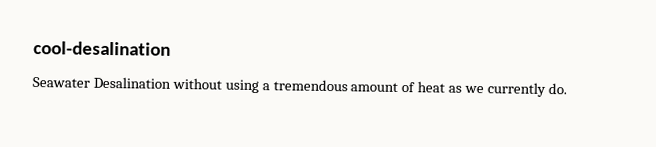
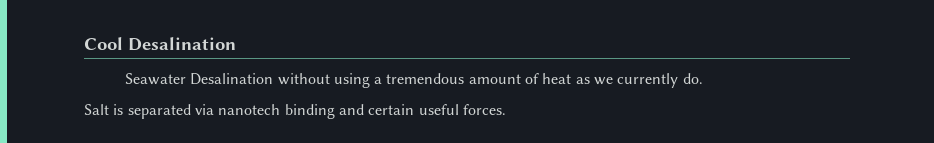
[33,40,171,56] cool-desalination -> [84,37,236,51] Cool Desalination
(567, 88) none -> [84,104,506,119] // Salt is separated via nanotech binding and certain useful forces.

